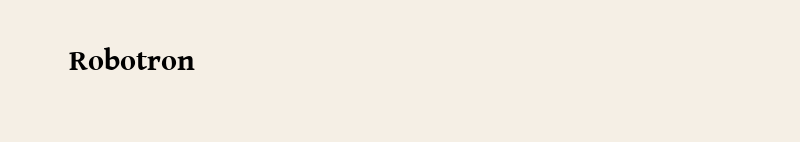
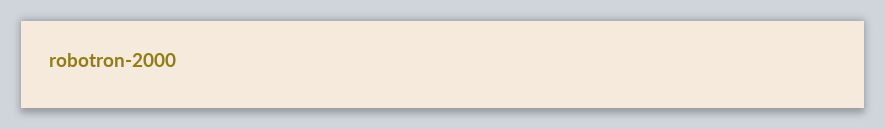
[69,47,195,70] Robotron -> [49,53,176,67] robotron-2000

